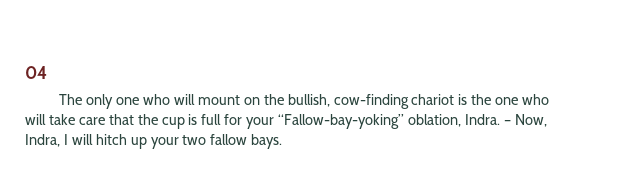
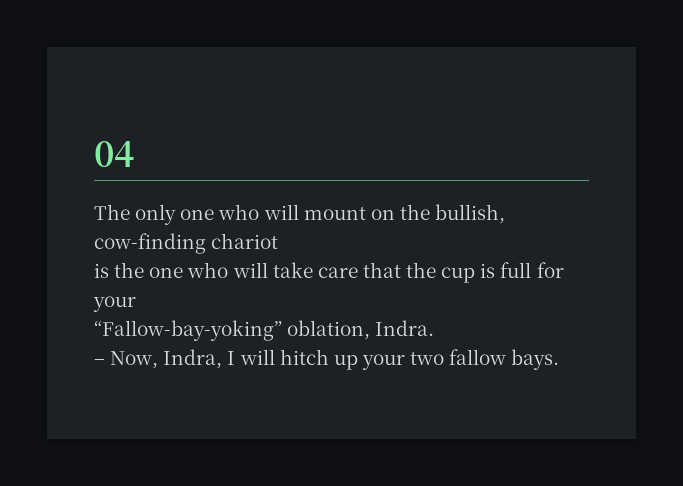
(455, 99) none -> (279, 241) //
(275, 123) none -> (136, 304) //
(500, 119) none -> (435, 328) //

